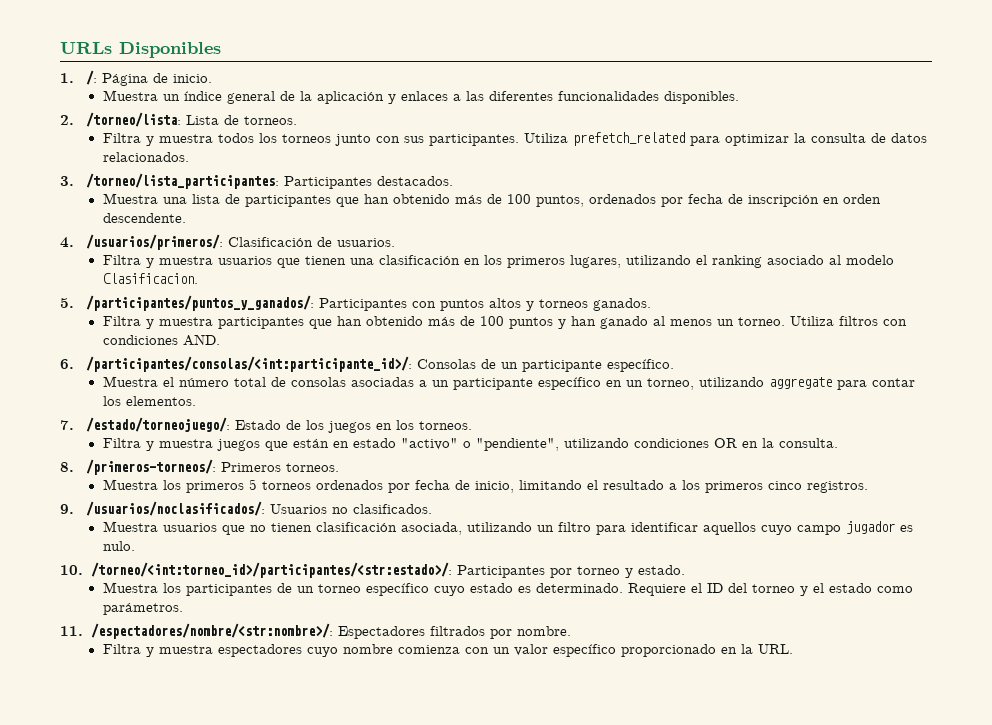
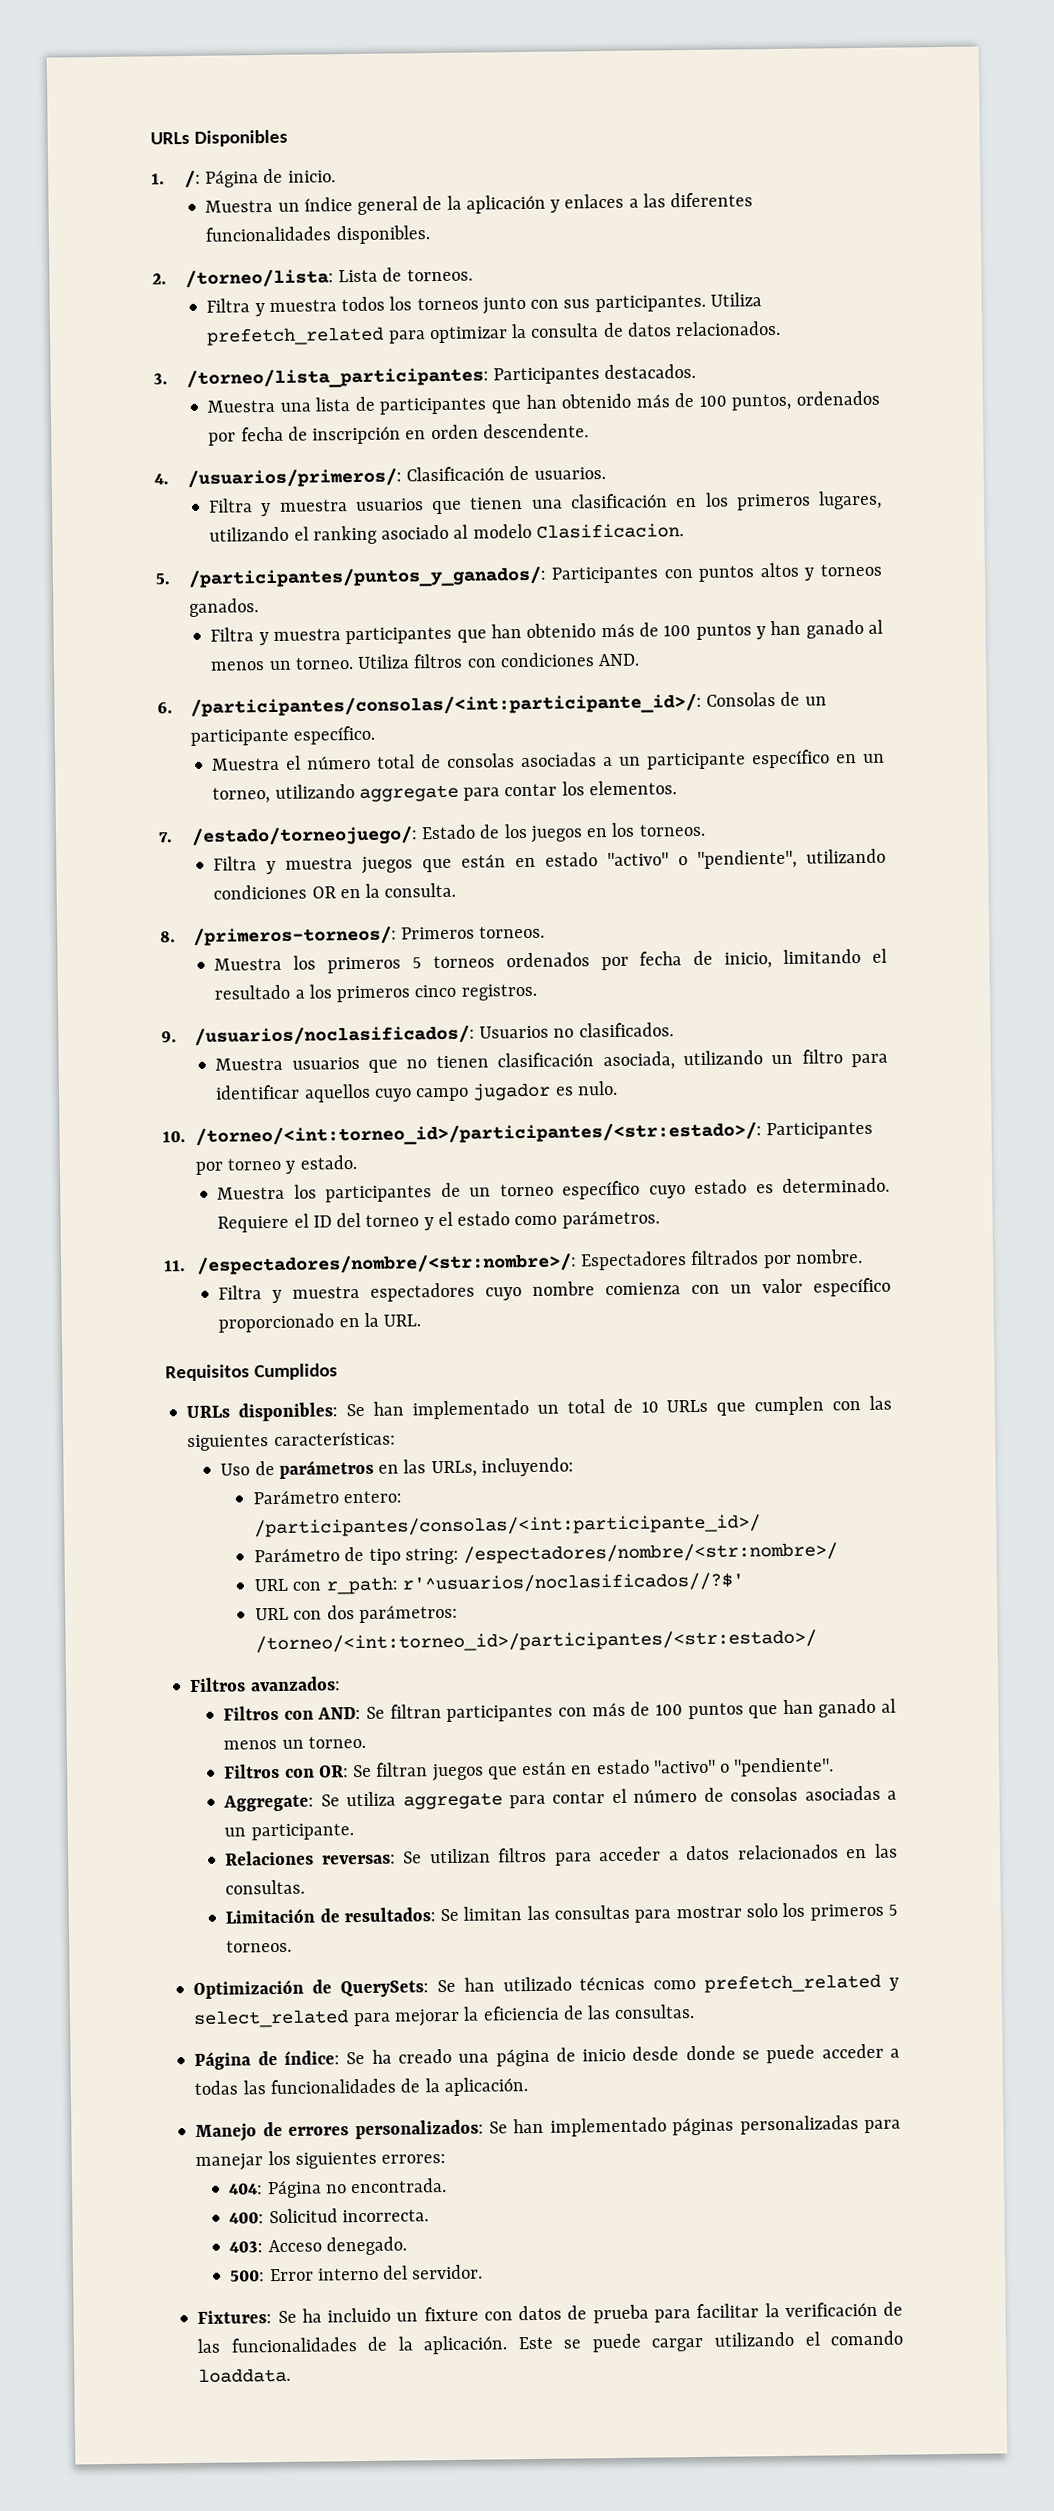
(793, 649) none -> [165,1363,339,1382] [186,1395,892,1422] [187,1431,396,1452] [220,1457,574,1479] [253,1490,403,1505] [254,1514,762,1538] [254,1542,839,1565] [254,1572,744,1595] [255,1604,458,1624] [255,1629,818,1654] [189,1676,341,1693] [223,1698,896,1722] [223,1735,366,1750] [224,1757,835,1782] [223,1785,898,1812] [224,1823,354,1841] [225,1843,898,1866] [225,1879,306,1895] [225,1902,898,1924] [226,1939,293,1953] [193,1973,899,2000] [193,2004,696,2029] [194,2043,900,2071] [194,2077,528,2097] [195,2115,901,2142] [195,2150,447,2171] [228,2178,448,2199] [229,2208,429,2224] [229,2236,407,2256] [230,2264,484,2282] [197,2301,903,2324] [197,2330,903,2355] [198,2367,292,2383] // Requisitos Cumplidos // URLs disponibles: Se han implementado un total de 10 URLs que cumplen con las siguientes características: // Uso de parámetros en las URLs, incluyendo: // Parámetro entero: /participantes/consolas/<int:participante_id>/ // Parámetro de tipo string: /espectadores/nombre/<str:nombre>/ // URL con r_path: r'^usuarios/noclasificados//?$' // URL con dos parámetros: /torneo/<int:torneo_id>/participantes/<str:estado>/ // Filtros avanzados: // Filtros con AND: Se filtran participantes con más de 100 puntos que han ganado al menos un torneo. // Filtros con OR: Se filtran juegos que están en estado "activo" o "pendiente". // Aggregate: Se utiliza aggregate para contar el número de consolas asociadas a un participante. // Relaciones reversas: Se utilizan filtros para acceder a datos relacionados en las consultas. // Limitación de resultados: Se limitan las consultas para mostrar solo los primeros 5 torneos. // Optimización de QuerySets: Se han utilizado técnicas como prefetch_related y select_related para mejorar la eficiencia de las consultas. // Página de índice: Se ha creado una página de inicio desde donde se puede acceder a todas las funcionalidades de la aplicación. // Manejo de errores personalizados: Se han implementado páginas personalizadas para manejar los siguientes errores: // 404: Página no encontrada. // 400: Solicitud incorrecta. // 403: Acceso denegado. // 500: Error interno del servidor. // Fixtures: Se ha incluido un fixture con datos de prueba para facilitar la verificación de las funcionalidades de la aplicación. Este se puede cargar utilizando el comando loaddata.

